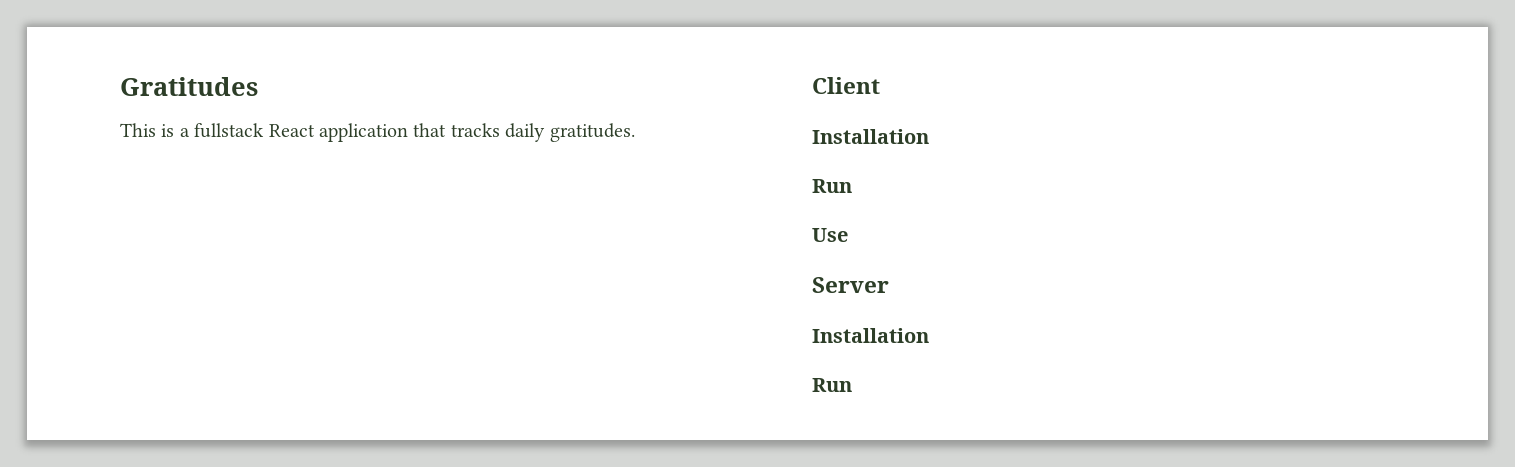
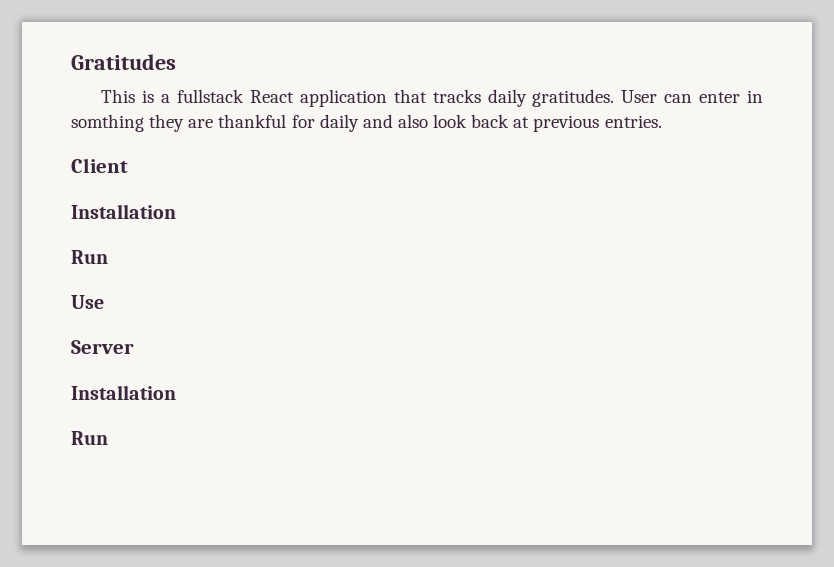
(635, 132) none -> [621,90,764,103] [71,114,662,132] User can enter in somthing they are thankful for daily and also look back at previous entries.

